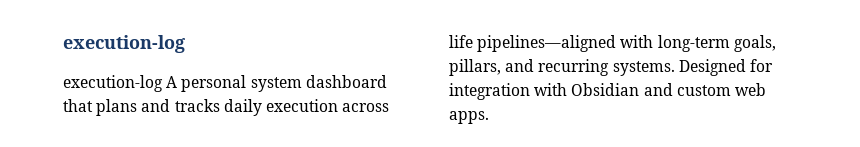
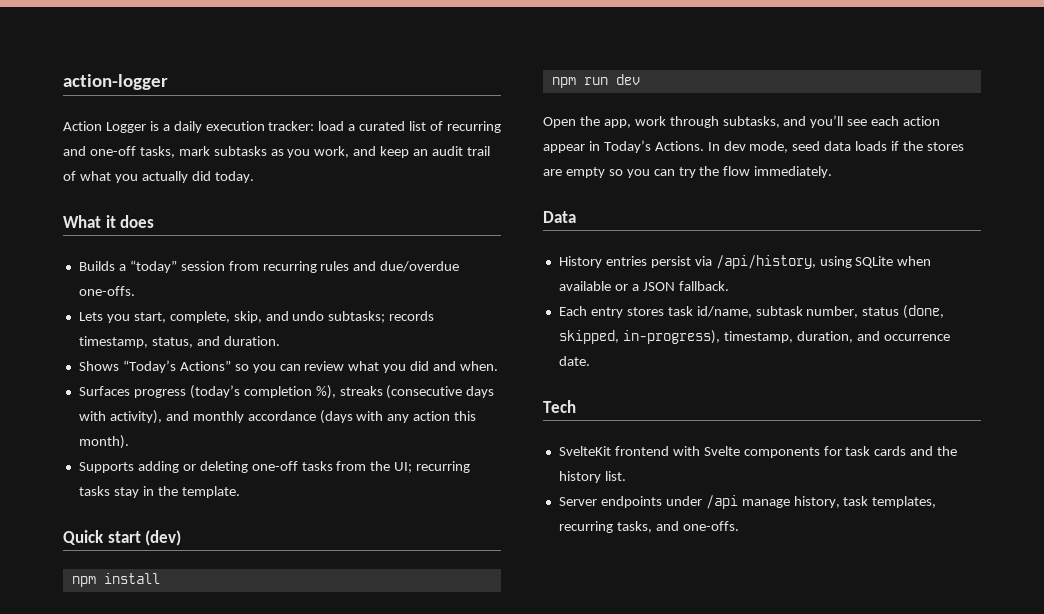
[63,35,185,53] [63,75,387,92] [63,99,390,116] [449,35,776,52] [449,59,773,76] [449,83,766,100] [449,111,489,124] execution-log // execution-log A personal system dashboard that plans and tracks daily execution across life pipelines—aligned with long-term goals, pillars, and recurring systems. Designed for integration with Obsidian and custom web apps. -> [63,74,168,90] [63,121,501,133] [63,146,490,158] [63,171,254,183] [63,215,155,228] [78,260,460,273] [78,286,135,296] [78,311,435,323] [78,336,280,348] [78,360,499,373] [78,385,495,399] [78,410,477,424] [78,435,129,449] [78,461,471,473] [78,486,240,498] [63,530,182,546] [71,573,160,587] [551,74,640,88] [543,115,941,128] [543,140,964,153] [543,166,833,178] [543,211,576,223] [558,255,932,269] [558,281,729,291] [558,305,945,319] [558,330,950,344] [558,356,590,366] [543,400,576,413] [558,446,958,458] [558,471,626,483] [558,495,937,509] [558,521,739,533] action-logger // Action Logger is a daily execution tracker: load a curated list of recurring and one-off tasks, mark subtasks as you work, and keep an audit trail of what you actually did today. // What it does // Builds a “today” session from recurring rules and due/overdue one-offs. // Lets you start, complete, skip, and undo subtasks; records timestamp, status, and duration. // Shows “Today’s Actions” so you can review what you did and when. // Surfaces progress (today’s completion %), streaks (consecutive days with activity), and monthly accordance (days with any action this month). // Supports adding or deleting one-off tasks from the UI; recurring tasks stay in the template. // Quick start (dev) // npm install // npm run dev // Open the app, work through subtasks, and you’ll see each action appear in Today’s Actions. In dev mode, seed data loads if the stores are empty so you can try the flow immediately. // Data // History entries persist via /api/history, using SQLite when available or a JSON fallback. // Each entry stores task id/name, subtask number, status (done, skipped, in-progress), timestamp, duration, and occurrence date. // Tech // SvelteKit frontend with Svelte components for task cards and the history list. // Server endpoints under /api manage history, task templates, recurring tasks, and one-offs.

